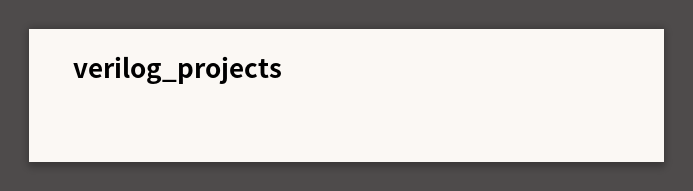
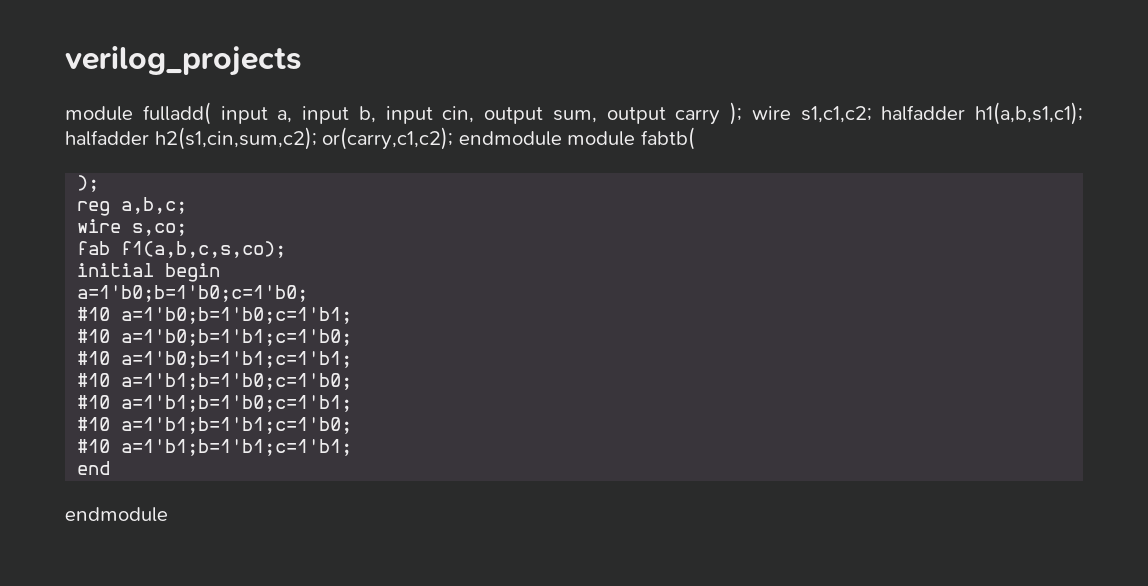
(282, 70) none -> [65,102,1083,125] [65,127,695,150] [77,175,100,192] [77,197,188,216] [77,219,188,236] [77,241,287,258] [77,263,221,282] [77,285,309,302] [77,307,353,324] [77,329,353,346] [77,351,353,368] [77,373,353,390] [77,395,353,412] [77,417,353,434] [77,439,353,456] [77,461,111,475] [65,507,168,522] // module fulladd( input a, input b, input cin, output sum, output carry ); wire s1,c1,c2; halfadder h1(a,b,s1,c1); halfadder h2(s1,cin,sum,c2); or(carry,c1,c2); endmodule module fabtb( // ); // reg a,b,c; // wire s,co; // fab f1(a,b,c,s,co); // initial begin // a=1'b0;b=1'b0;c=1'b0; // #10 a=1'b0;b=1'b0;c=1'b1; // #10 a=1'b0;b=1'b1;c=1'b0; // #10 a=1'b0;b=1'b1;c=1'b1; // #10 a=1'b1;b=1'b0;c=1'b0; // #10 a=1'b1;b=1'b0;c=1'b1; // #10 a=1'b1;b=1'b1;c=1'b0; // #10 a=1'b1;b=1'b1;c=1'b1; // end // endmodule

